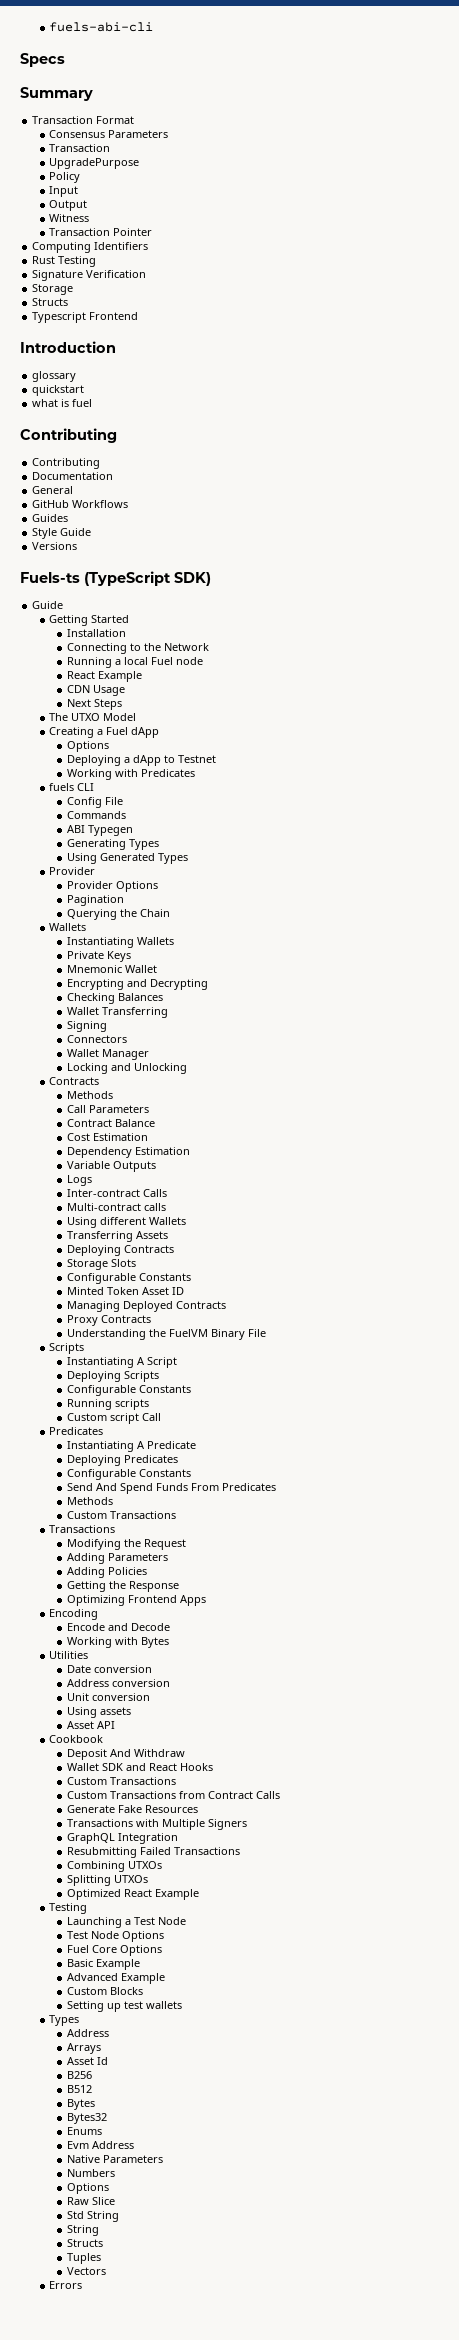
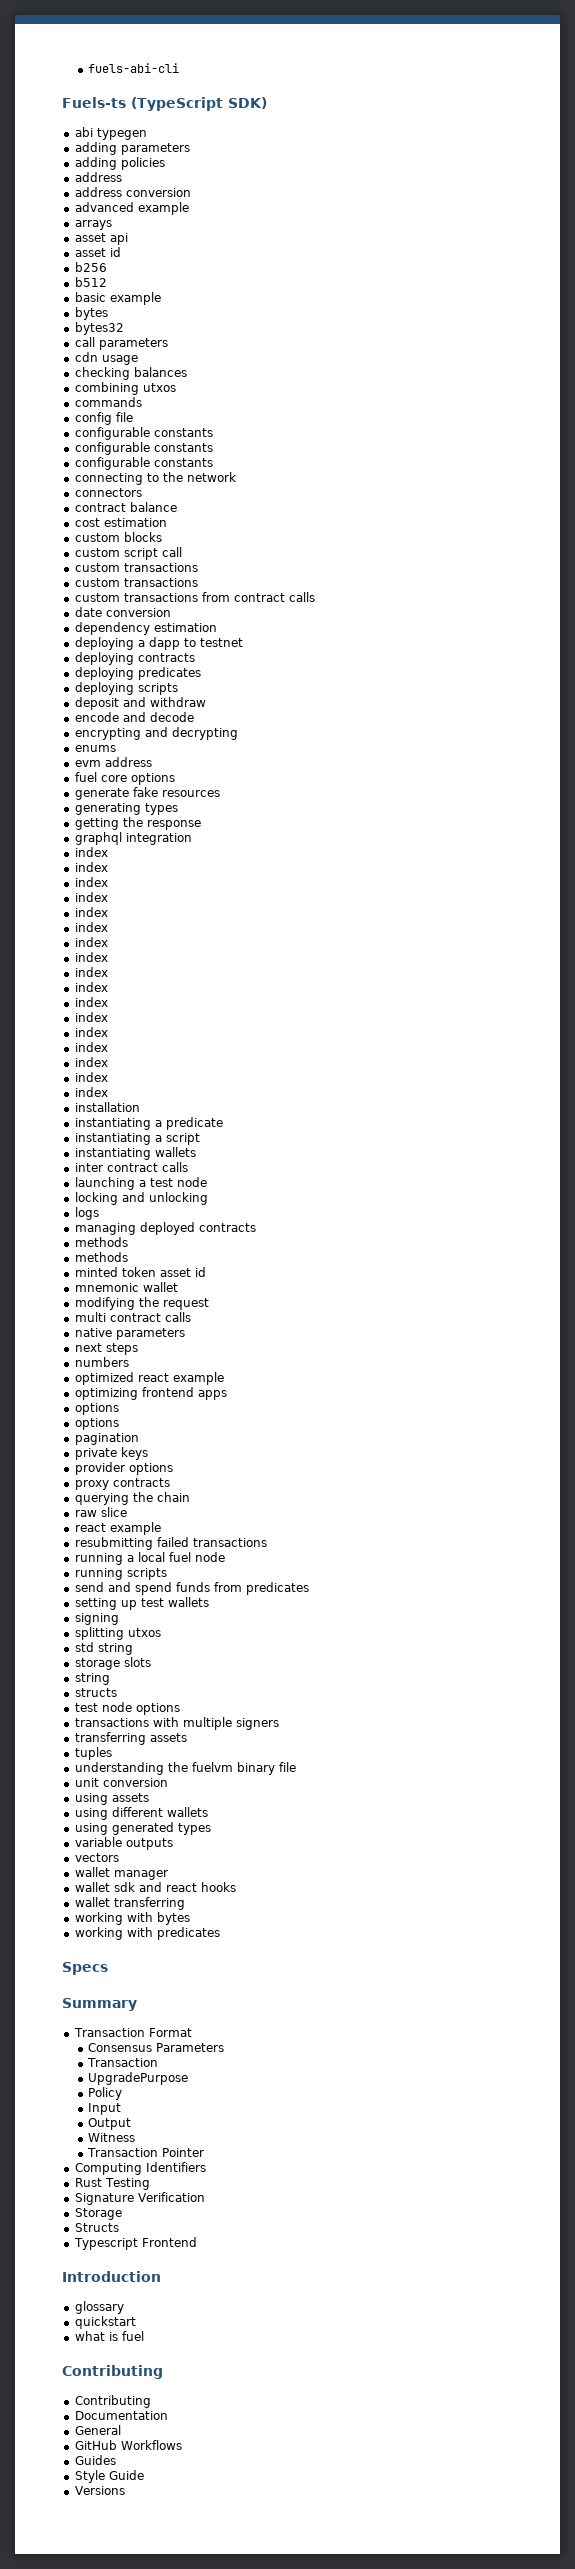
(154, 27) none -> [62,97,267,111] [74,127,147,140] [74,142,190,155] [74,157,165,170] [74,172,122,182] [74,187,191,197] [74,202,189,215] [74,220,112,230] [74,233,128,245] [74,247,121,257] [74,262,107,272] [74,277,107,287] [74,292,161,305] [74,307,108,320] [74,322,124,335] [74,337,168,350] [74,352,138,365] [74,367,187,380] [74,382,176,395] [74,397,142,407] [74,412,133,425] [74,427,213,440] [74,442,213,455] [74,457,213,470] [74,472,236,485] [74,488,142,497] [74,502,177,512] [74,518,167,527] [74,532,162,542] [74,547,182,560] [74,563,198,572] [74,578,198,587] [74,592,315,602] [74,607,171,617] [74,622,217,635] [74,637,243,650] [74,652,195,665] [74,667,201,680] [74,682,178,695] [74,697,206,710] [74,712,194,722] [74,727,238,740] [74,745,116,752] [74,757,152,767] [74,772,175,785] [74,787,220,800] [74,803,178,815] [74,817,201,830] [74,832,192,845] [74,847,108,857] [74,862,108,872] [74,877,108,887] [74,892,108,902] [74,907,108,917] [74,922,108,932] [74,937,108,947] [74,952,108,962] [74,967,108,977] [74,982,108,992] [74,997,108,1007] [74,1012,108,1022] [74,1027,108,1037] [74,1042,108,1052] [74,1057,108,1067] [74,1072,108,1082] [74,1087,108,1097] [74,1102,140,1112] [74,1117,223,1130] [74,1133,200,1145] [74,1147,196,1160] [74,1162,188,1172] [74,1177,207,1190] [74,1192,208,1205] [74,1207,99,1220] [74,1222,256,1235] [74,1237,128,1247] [74,1252,128,1262] [74,1267,206,1277] [74,1282,178,1292] [74,1297,209,1310] [74,1312,191,1322] [74,1328,185,1340] [74,1343,138,1355] [74,1357,129,1367] [74,1372,224,1385] [74,1387,227,1400] [74,1403,119,1415] [74,1418,119,1430] [74,1433,139,1445] [74,1447,148,1460] [74,1462,173,1475] [74,1478,170,1490] [74,1492,190,1505] [74,1507,127,1517] [74,1522,161,1535] [74,1537,267,1550] [74,1552,225,1565] [74,1568,167,1580] [74,1582,309,1595] [74,1597,209,1610] [74,1613,119,1625] [74,1627,161,1640] [74,1642,133,1655] [74,1657,151,1670] [74,1673,110,1685] [74,1688,117,1697] [74,1702,180,1715] [74,1717,279,1730] [74,1732,187,1745] [74,1747,112,1760] [74,1762,296,1775] [74,1778,168,1787] [74,1793,149,1805] [74,1807,208,1820] [74,1822,211,1835] [74,1837,173,1850] [74,1853,119,1862] [74,1867,168,1880] [74,1882,236,1892] [74,1897,185,1910] [74,1912,190,1925] [74,1927,220,1940] // Fuels-ts (TypeScript SDK) // abi typegen // adding parameters // adding policies // address // address conversion // advanced example // arrays // asset api // asset id // b256 // b512 // basic example // bytes // bytes32 // call parameters // cdn usage // checking balances // combining utxos // commands // config file // configurable constants // configurable constants // configurable constants // connecting to the network // connectors // contract balance // cost estimation // custom blocks // custom script call // custom transactions // custom transactions // custom transactions from contract calls // date conversion // dependency estimation // deploying a dapp to testnet // deploying contracts // deploying predicates // deploying scripts // deposit and withdraw // encode and decode // encrypting and decrypting // enums // evm address // fuel core options // generate fake resources // generating types // getting the response // graphql integration // index // index // index // index // index // index // index // index // index // index // index // index // index // index // index // index // index // installation // instantiating a predicate // instantiating a script // instantiating wallets // inter contract calls // launching a test node // locking and unlocking // logs // managing deployed contracts // methods // methods // minted token asset id // mnemonic wallet // modifying the request // multi contract calls // native parameters // next steps // numbers // optimized react example // optimizing frontend apps // options // options // pagination // private keys // provider options // proxy contracts // querying the chain // raw slice // react example // resubmitting failed transactions // running a local fuel node // running scripts // send and spend funds from predicates // setting up test wallets // signing // splitting utxos // std string // storage slots // string // structs // test node options // transactions with multiple signers // transferring assets // tuples // understanding the fuelvm binary file // unit conversion // using assets // using different wallets // using generated types // variable outputs // vectors // wallet manager // wallet sdk and react hooks // wallet transferring // working with bytes // working with predicates
[20,571,211,586] [32,601,64,609] [49,615,130,626] [66,629,126,637] [66,643,209,654] [66,657,203,668] [66,671,142,682] [66,685,125,696] [66,699,122,710] [49,713,137,721] [49,727,160,738] [66,741,109,752] [66,755,216,766] [66,769,195,780] [49,783,95,791] [66,797,123,808] [66,811,126,819] [66,825,133,836] [66,839,159,850] [66,853,188,864] [49,867,96,875] [66,881,158,892] [66,895,124,906] [66,909,170,920] [49,923,87,931] [66,937,174,948] [66,951,131,962] [66,965,157,973] [66,979,208,990] [66,993,163,1004] [66,1007,168,1018] [66,1021,107,1032] [66,1035,127,1043] [66,1049,149,1060] [66,1063,187,1074] [49,1077,100,1085] [66,1091,113,1099] [66,1105,149,1113] [66,1119,155,1127] [66,1133,148,1141] [66,1147,190,1158] [66,1161,156,1172] [66,1175,92,1186] [66,1189,167,1197] [66,1203,166,1211] [66,1217,186,1228] [66,1231,168,1242] [66,1245,174,1256] [66,1259,136,1270] [66,1273,191,1284] [66,1287,184,1295] [66,1301,226,1312] [66,1315,151,1326] [66,1329,266,1340] [49,1343,85,1354] [66,1357,177,1368] [66,1371,159,1382] [66,1385,191,1396] [66,1399,149,1410] [66,1413,161,1424] [49,1427,104,1435] [66,1441,196,1452] [66,1455,178,1466] [66,1469,191,1480] [66,1483,276,1494] [66,1497,113,1505] [66,1511,176,1519] [49,1525,116,1533] [66,1539,186,1550] [66,1553,168,1564] [66,1567,147,1578] [66,1581,179,1592] [66,1595,206,1606] [49,1609,99,1620] [66,1623,170,1631] [66,1637,169,1648] [49,1651,89,1659] [66,1665,152,1673] [66,1679,170,1687] [66,1693,150,1701] [66,1707,131,1718] [66,1721,115,1729] [49,1735,104,1743] [66,1749,185,1760] [66,1763,213,1771] [66,1777,176,1785] [66,1791,280,1799] [66,1805,198,1813] [66,1819,247,1830] [66,1833,178,1844] [66,1847,240,1858] [66,1861,162,1872] [66,1875,148,1886] [66,1889,199,1900] [49,1903,88,1914] [66,1917,186,1928] [66,1931,164,1942] [66,1945,162,1956] [66,1959,140,1970] [66,1973,165,1984] [66,1987,143,1995] [66,2001,182,2012] [49,2015,80,2026] [66,2029,109,2037] [66,2043,101,2054] [66,2057,108,2065] [66,2071,92,2079] [66,2085,92,2093] [66,2099,95,2110] [66,2113,107,2124] [66,2127,102,2135] [66,2141,134,2149] [66,2155,163,2163] [66,2169,115,2177] [66,2183,109,2194] [66,2197,115,2205] [66,2211,119,2222] [66,2225,99,2236] [66,2239,103,2247] [66,2253,101,2264] [66,2267,106,2275] [49,2281,83,2289] // Fuels-ts (TypeScript SDK) // Guide // Getting Started // Installation // Connecting to the Network // Running a local Fuel node // React Example // CDN Usage // Next Steps // The UTXO Model // Creating a Fuel dApp // Options // Deploying a dApp to Testnet // Working with Predicates // fuels CLI // Config File // Commands // ABI Typegen // Generating Types // Using Generated Types // Provider // Provider Options // Pagination // Querying the Chain // Wallets // Instantiating Wallets // Private Keys // Mnemonic Wallet // Encrypting and Decrypting // Checking Balances // Wallet Transferring // Signing // Connectors // Wallet Manager // Locking and Unlocking // Contracts // Methods // Call Parameters // Contract Balance // Cost Estimation // Dependency Estimation // Variable Outputs // Logs // Inter-contract Calls // Multi-contract calls // Using different Wallets // Transferring Assets // Deploying Contracts // Storage Slots // Configurable Constants // Minted Token Asset ID // Managing Deployed Contracts // Proxy Contracts // Understanding the FuelVM Binary File // Scripts // Instantiating A Script // Deploying Scripts // Configurable Constants // Running scripts // Custom script Call // Predicates // Instantiating A Predicate // Deploying Predicates // Configurable Constants // Send And Spend Funds From Predicates // Methods // Custom Transactions // Transactions // Modifying the Request // Adding Parameters // Adding Policies // Getting the Response // Optimizing Frontend Apps // Encoding // Encode and Decode // Working with Bytes // Utilities // Date conversion // Address conversion // Unit conversion // Using assets // Asset API // Cookbook // Deposit And Withdraw // Wallet SDK and React Hooks // Custom Transactions // Custom Transactions from Contract Calls // Generate Fake Resources // Transactions with Multiple Signers // GraphQL Integration // Resubmitting Failed Transactions // Combining UTXOs // Splitting UTXOs // Optimized React Example // Testing // Launching a Test Node // Test Node Options // Fuel Core Options // Basic Example // Advanced Example // Custom Blocks // Setting up test wallets // Types // Address // Arrays // Asset Id // B256 // B512 // Bytes // Bytes32 // Enums // Evm Address // Native Parameters // Numbers // Options // Raw Slice // Std String // String // Structs // Tuples // Vectors // Errors -> (125, 2490) none

